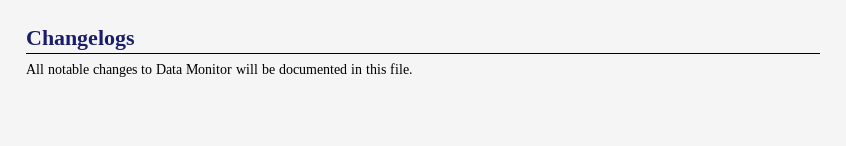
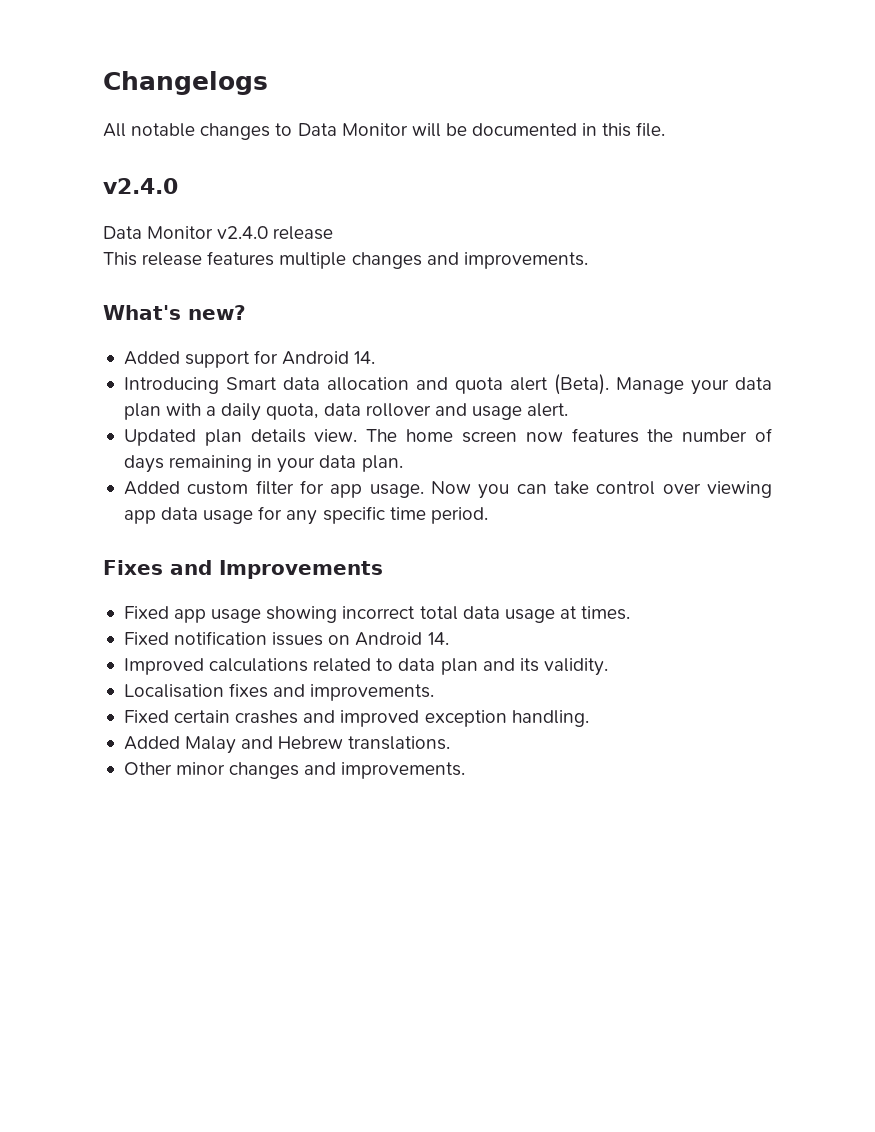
(413, 68) none -> [103,178,178,194] [103,226,334,240] [103,251,588,269] [103,305,246,320] [123,350,376,368] [123,374,772,395] [123,403,569,421] [123,428,773,446] [123,455,403,473] [123,480,772,499] [123,506,488,525] [103,560,383,579] [123,606,631,623] [123,631,449,646] [123,658,608,676] [123,683,435,701] [123,710,589,727] [123,736,451,754] [123,762,466,779] // v2.4.0 // Data Monitor v2.4.0 release // This release features multiple changes and improvements. // What's new? // Added support for Android 14. // Introducing Smart data allocation and quota alert (Beta). Manage your data plan with a daily quota, data rollover and usage alert. // Updated plan details view. The home screen now features the number of days remaining in your data plan. // Added custom filter for app usage. Now you can take control over viewing app data usage for any specific time period. // Fixes and Improvements // Fixed app usage showing incorrect total data usage at times. // Fixed notification issues on Android 14. // Improved calculations related to data plan and its validity. // Localisation fixes and improvements. // Fixed certain crashes and improved exception handling. // Added Malay and Hebrew translations. // Other minor changes and improvements.

